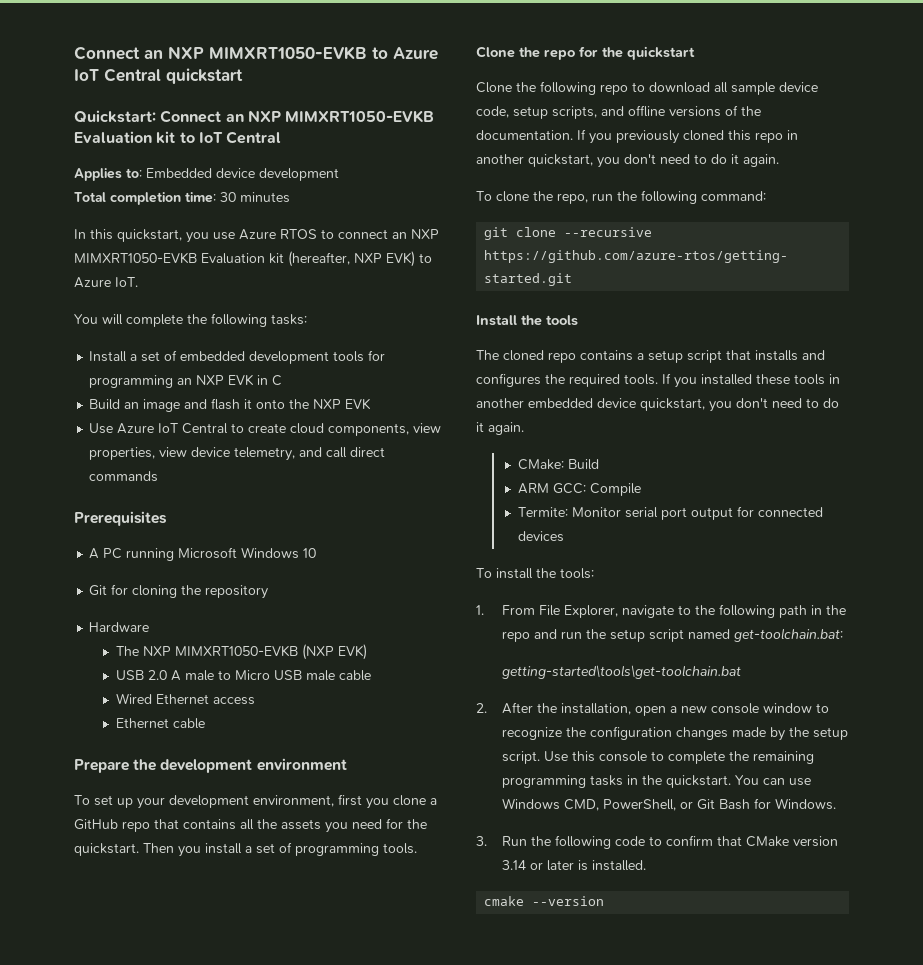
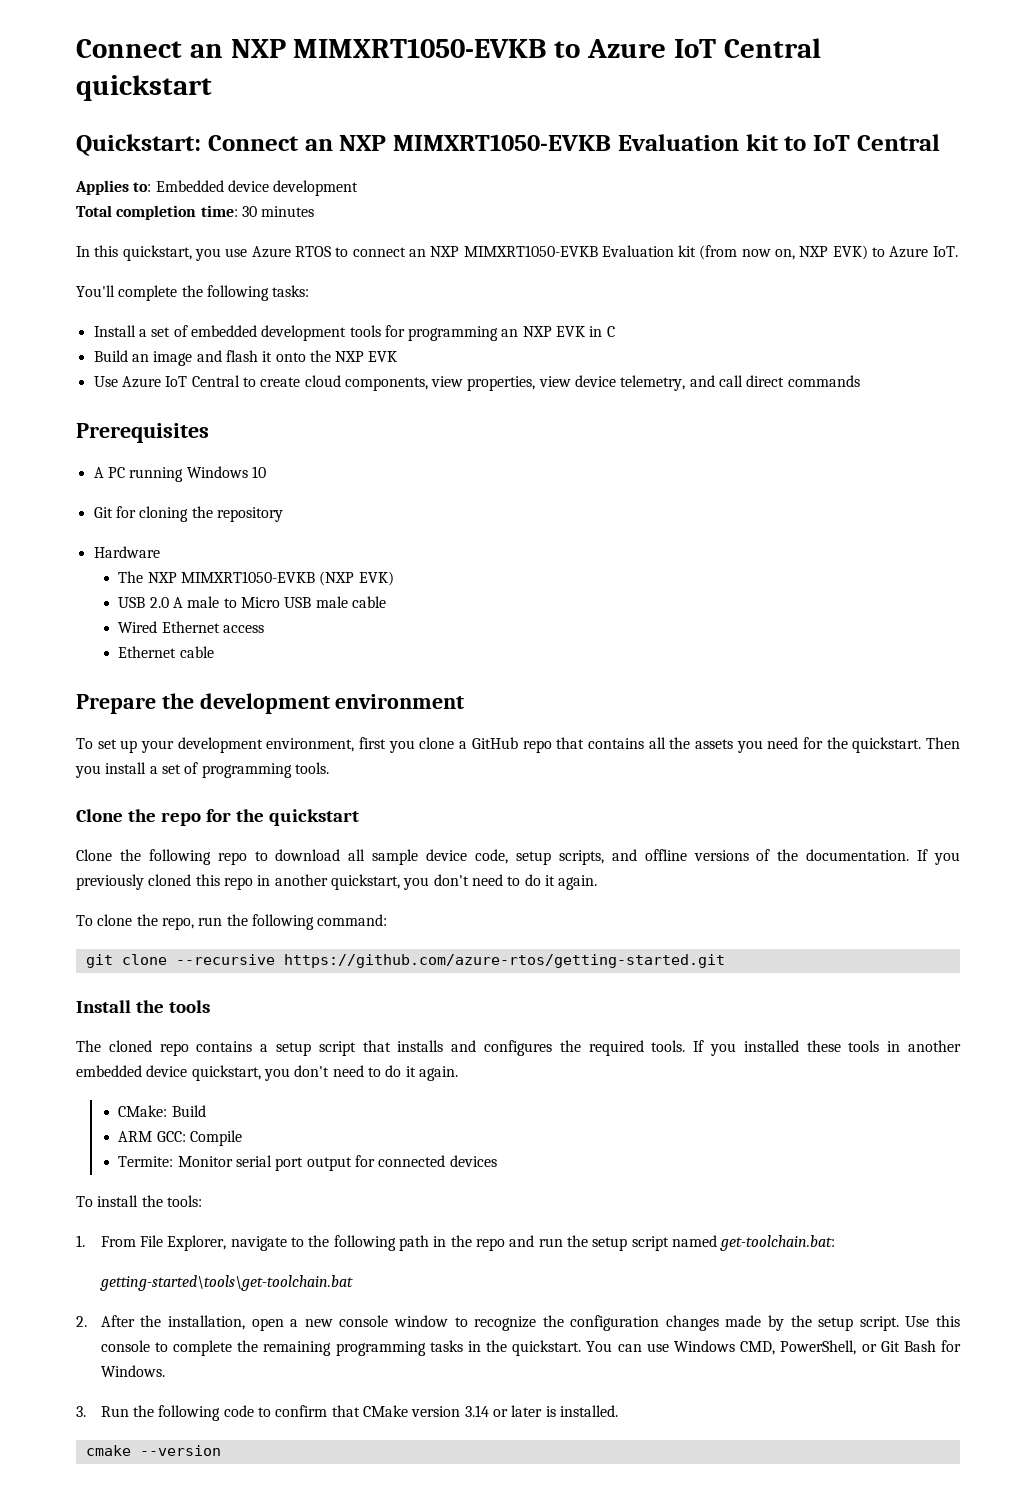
[288,251,350,267] (hereafter, -> [699,245,796,260] (from now on,
[74,314,123,325] You will -> [76,285,115,297] You'll
[178,547,238,559] Microsoft -> (184, 474) none

